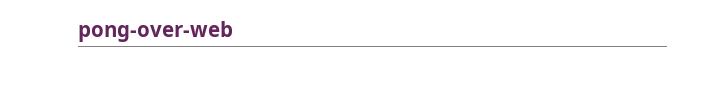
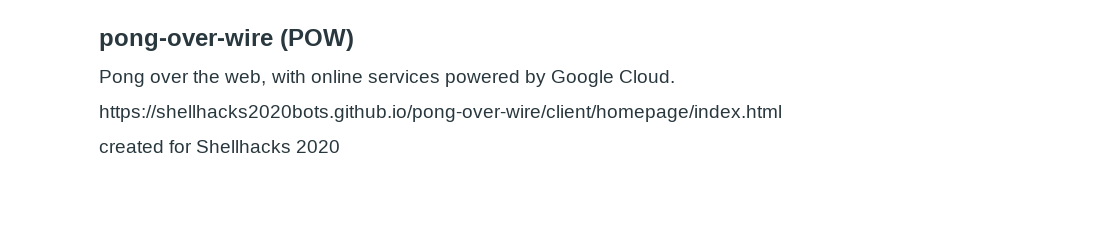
[78,21,233,42] pong-over-web -> [99,29,354,51] [99,70,676,87] [99,105,782,122] [99,140,341,153] pong-over-wire (POW) // Pong over the web, with online services powered by Google Cloud. // https://shellhacks2020bots.github.io/pong-over-wire/client/homepage/index.html // created for Shellhacks 2020

